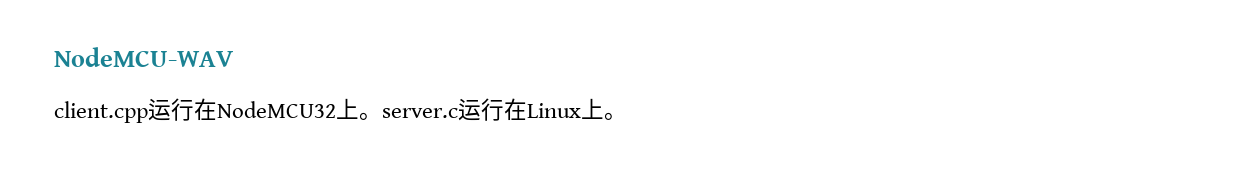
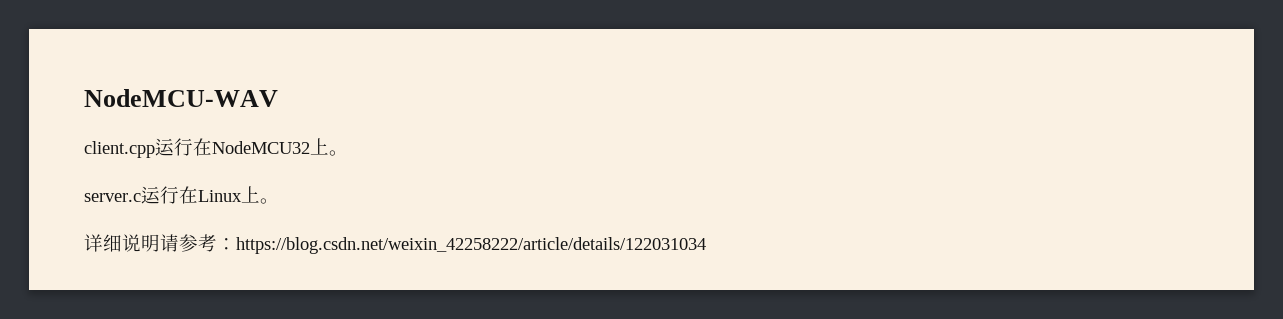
(382, 116) none -> (348, 153) //
(627, 116) none -> [84,234,706,254] // 详细说明请参考：https://blog.csdn.net/weixin_42258222/article/details/122031034

